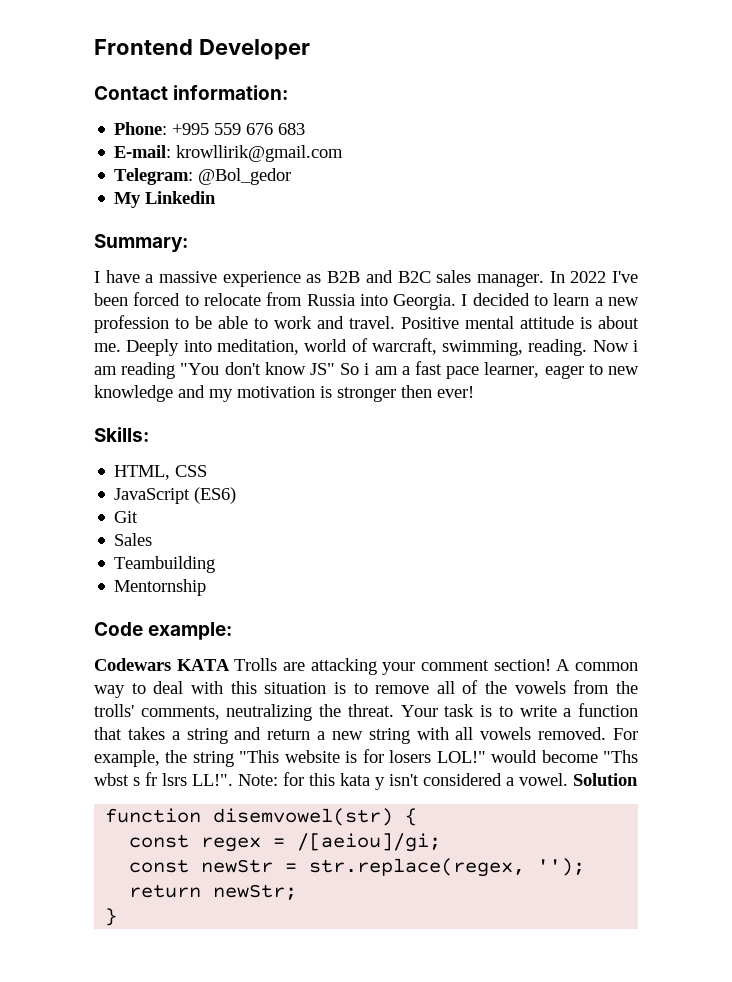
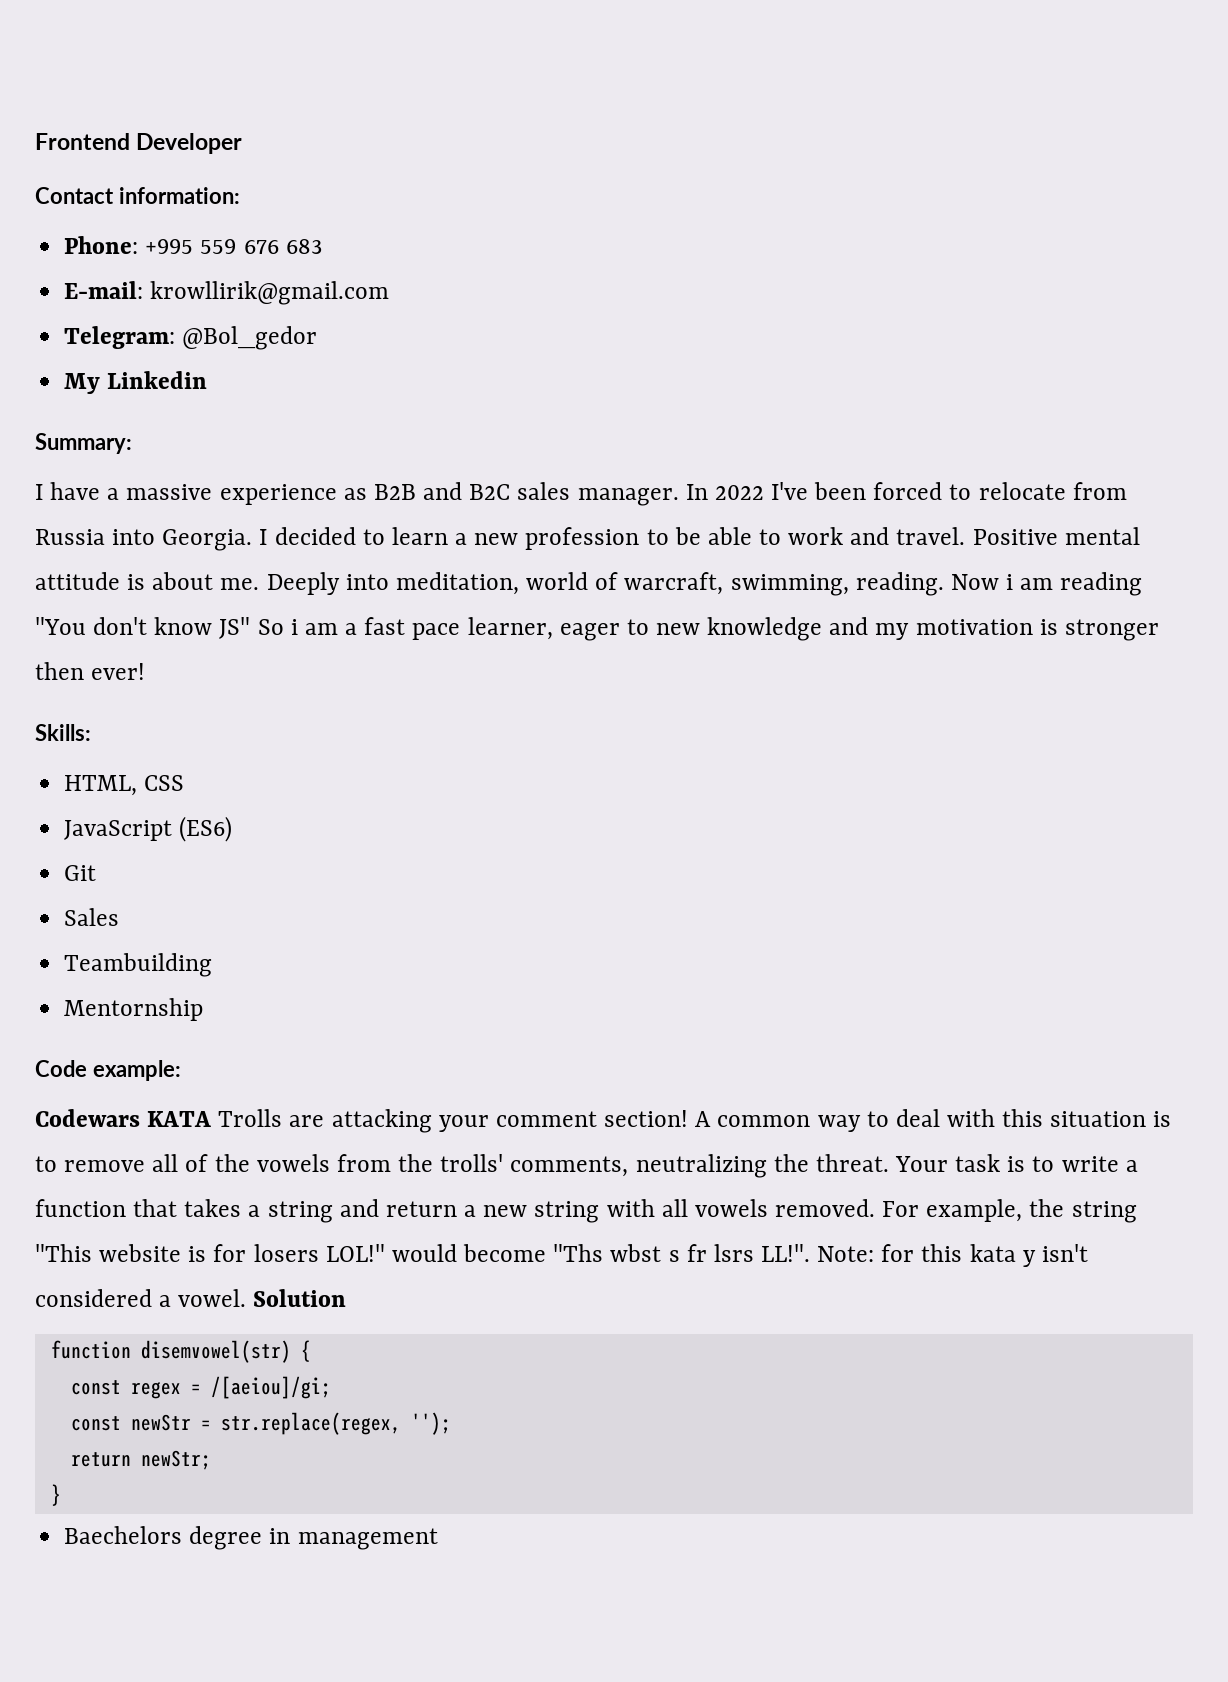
(118, 917) none -> [64,1526,438,1550] // Baechelors degree in management

